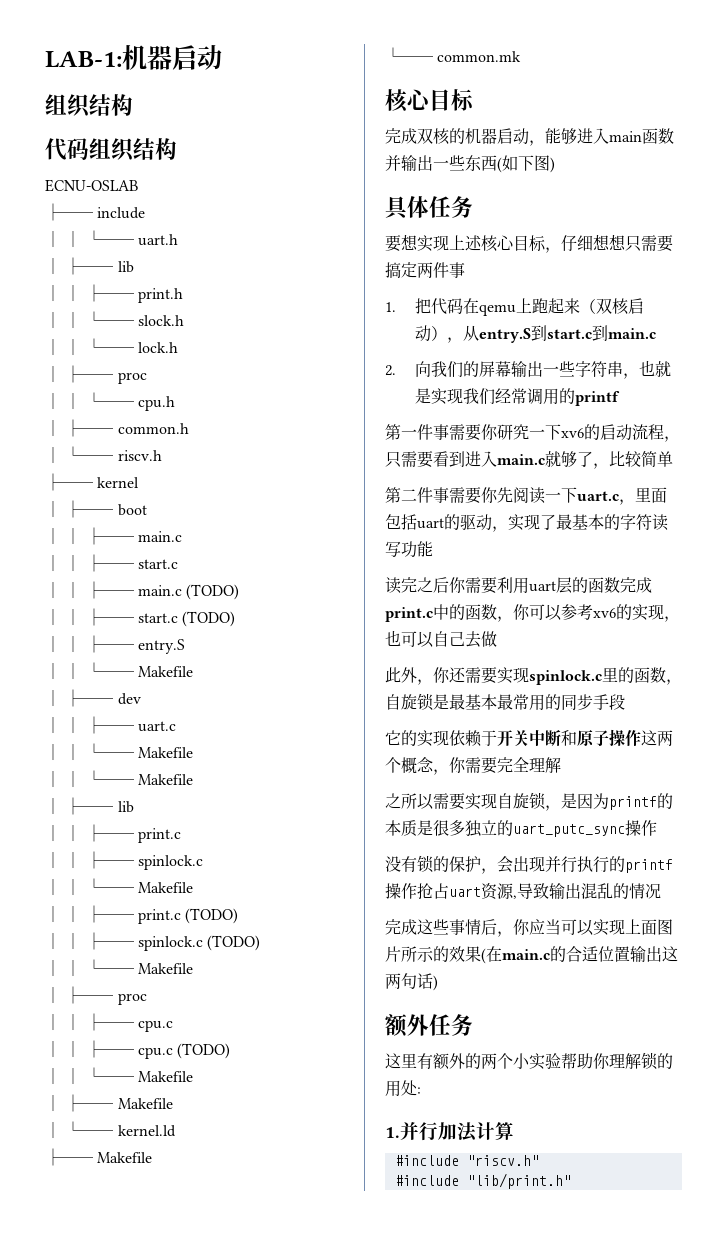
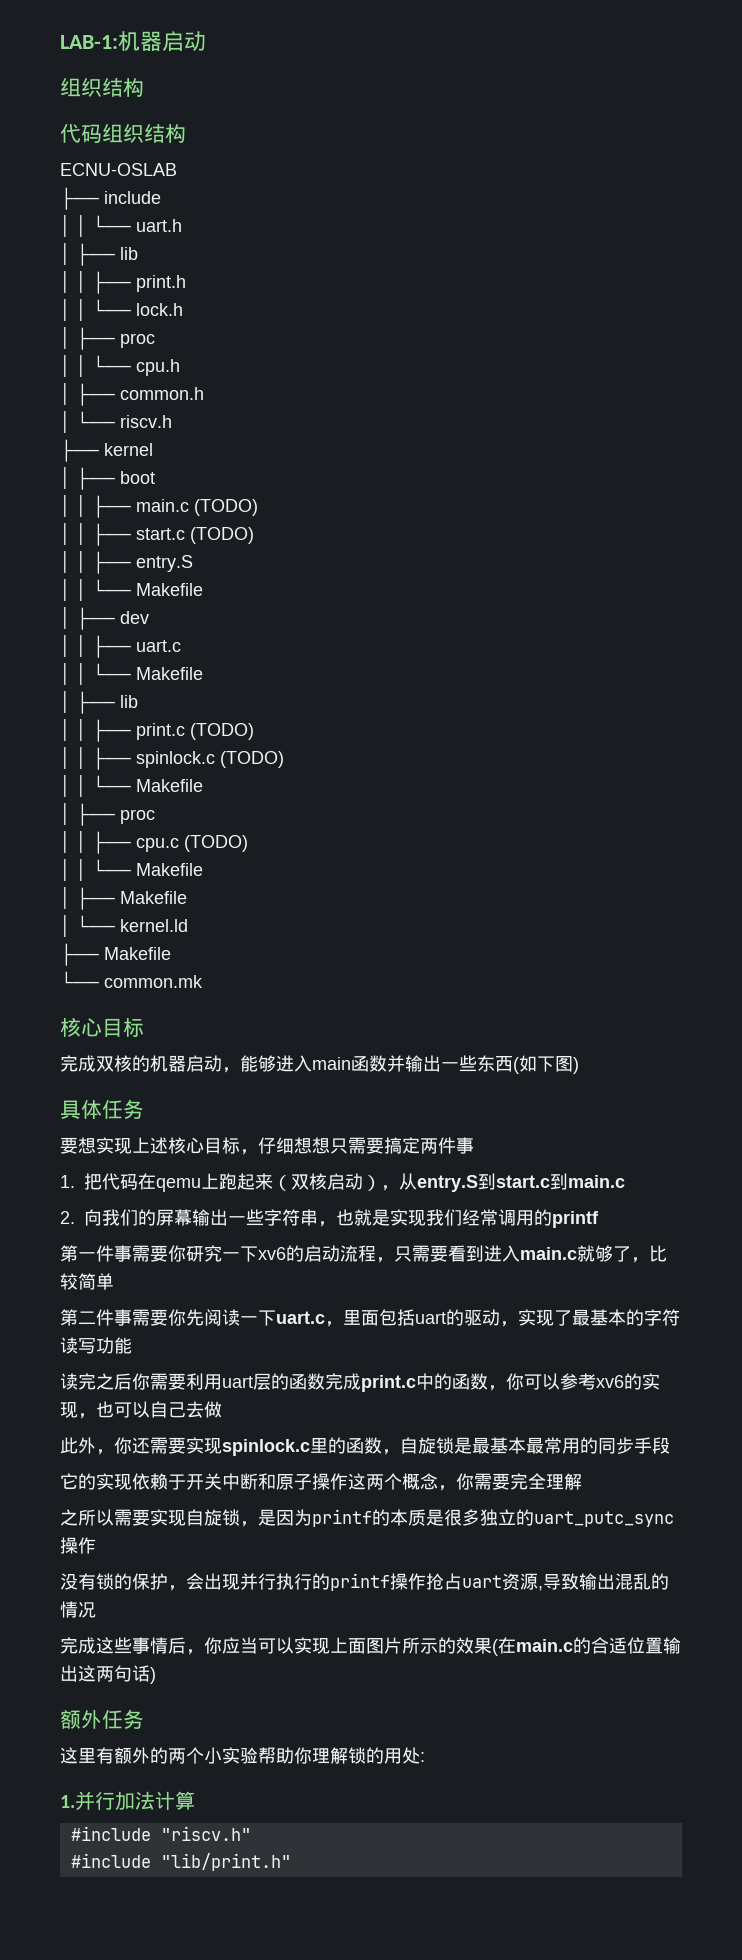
[45,311,184,329] // │ │ └── slock.h -> (186, 283) none
[45,554,178,572] [45,581,182,599] // │ │ ├── start.c // │ │ ├── main.c -> (189, 505) none
[45,770,193,788] // │ │ └── Makefile -> (203, 673) none
[45,851,203,870] [45,878,193,896] [45,905,181,924] // │ │ ├── spinlock.c // │ │ └── Makefile // │ │ ├── print.c -> (185, 731) none
[45,1040,173,1059] // │ │ ├── cpu.c -> (179, 845) none

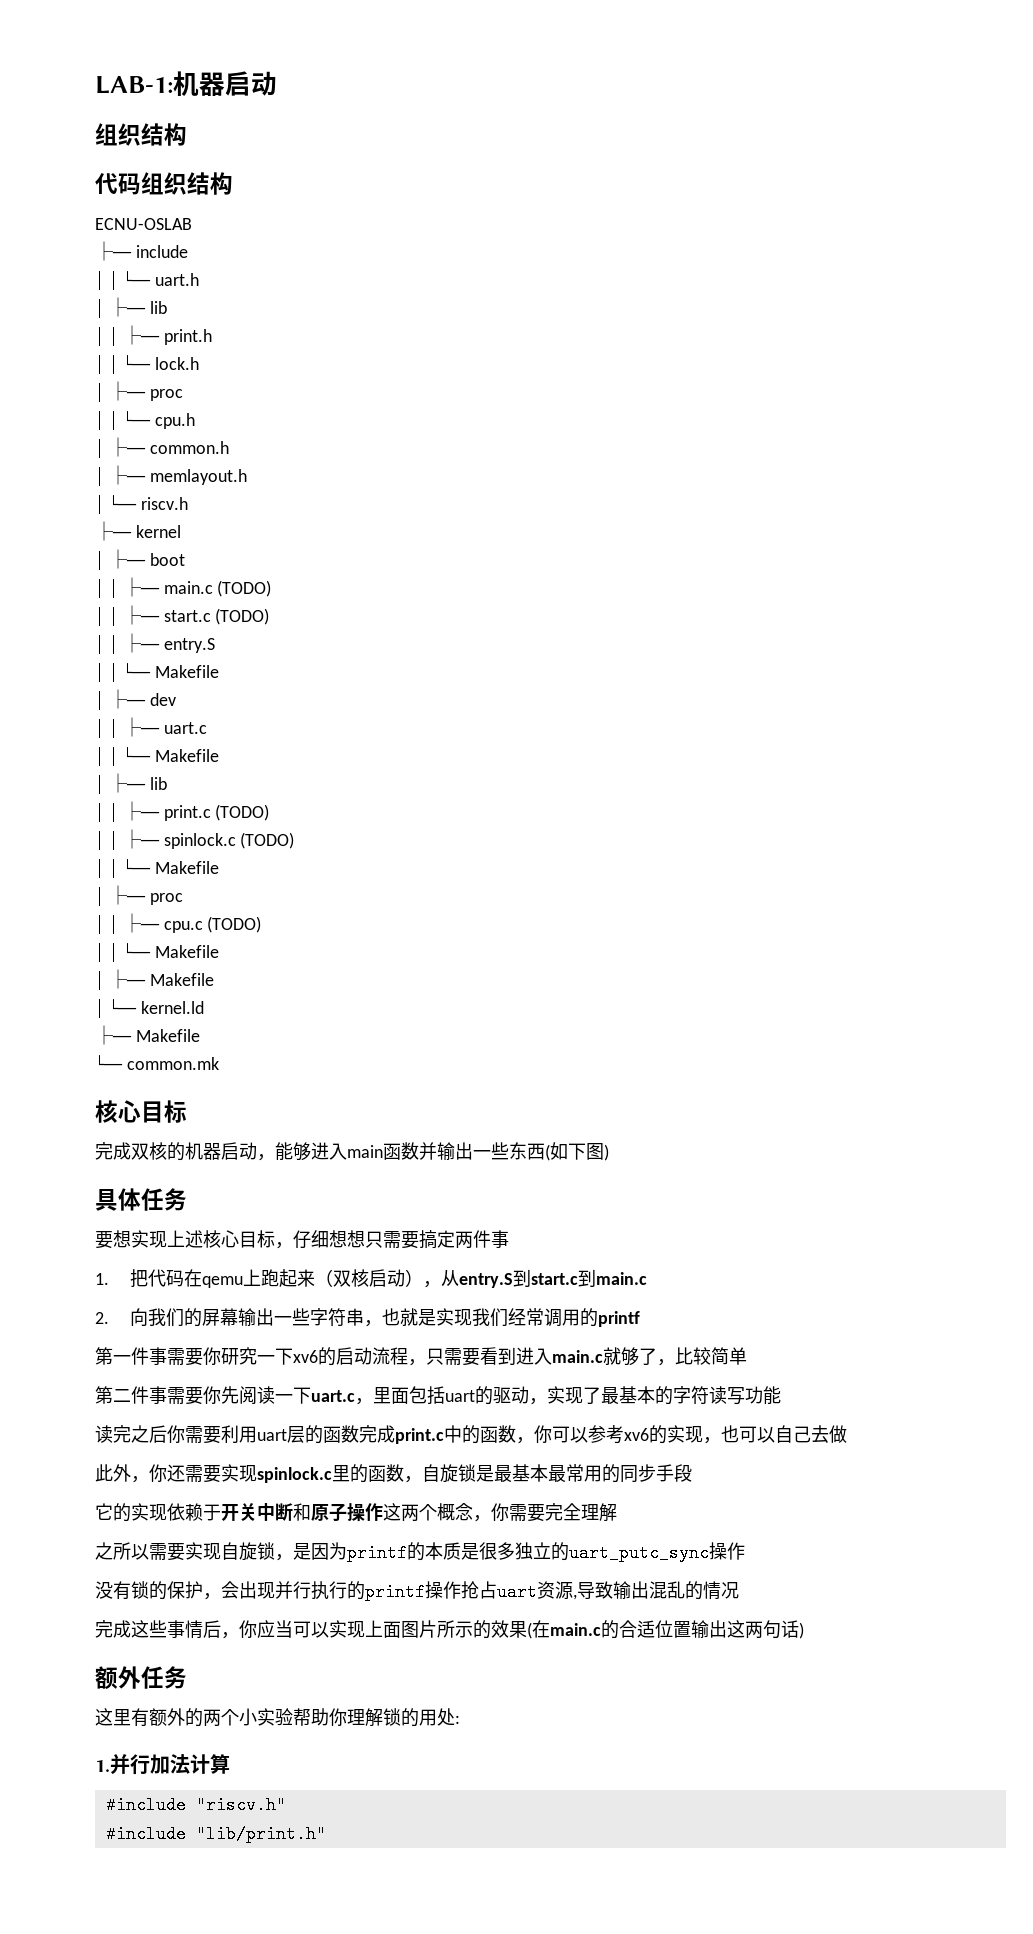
(204, 393) none -> [95,465,247,486] // │ ├── memlayout.h

